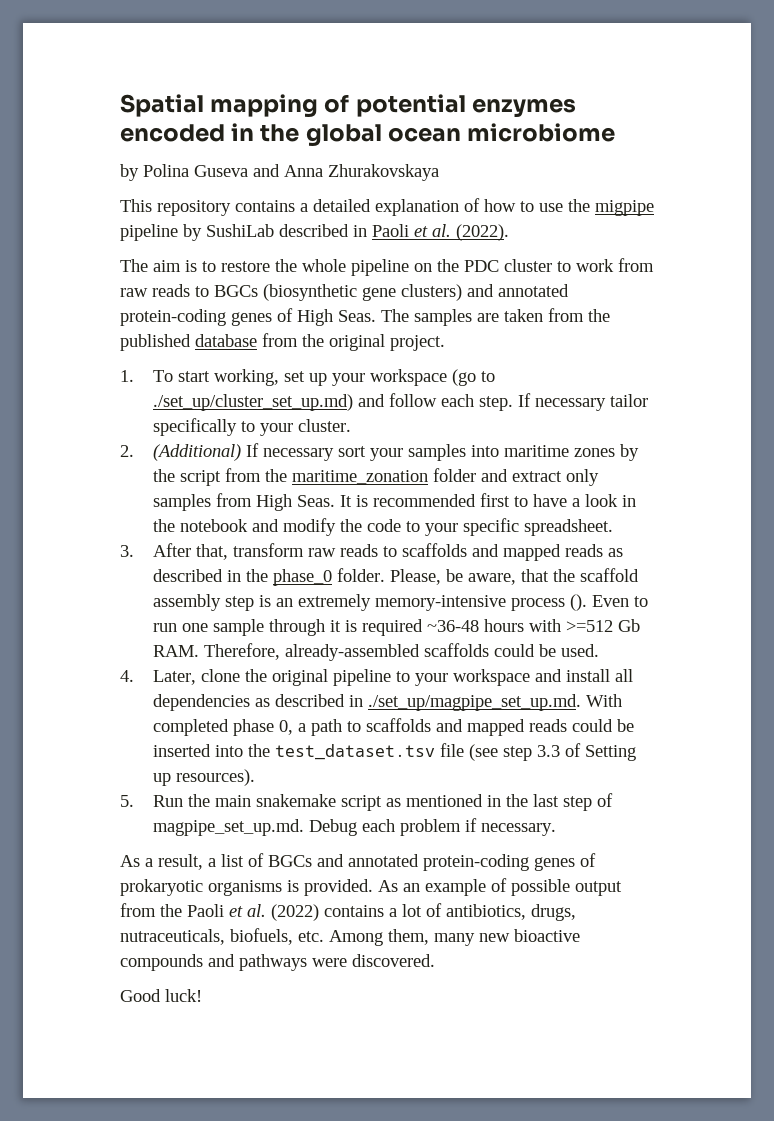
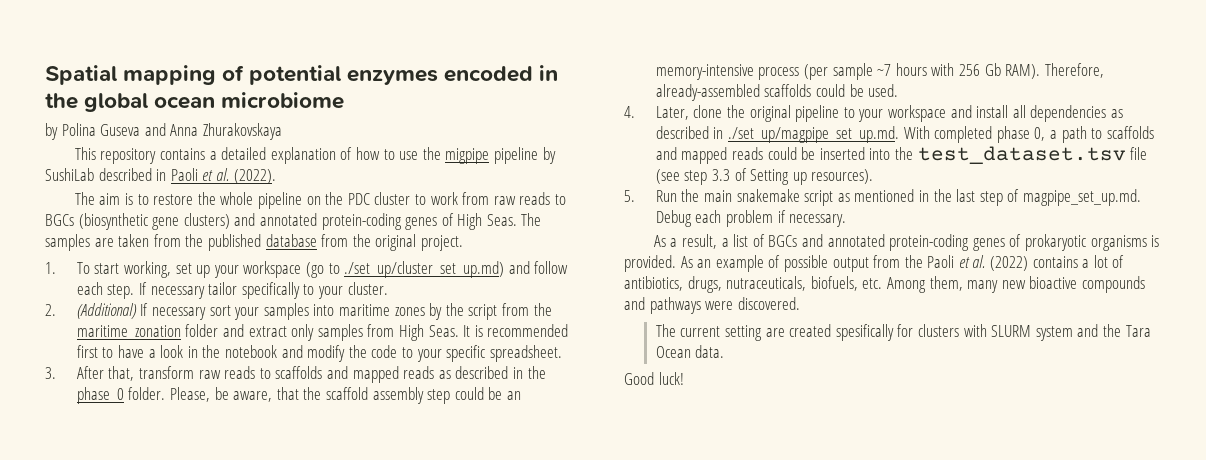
[259,594,649,611] [153,619,641,636] [153,645,200,657] is an extremely memory-intensive process (). Even to run one sample through it is required ~36-48 hours with >=512 Gb RAM. -> [454,387,521,400] [655,63,1041,80] could be an memory-intensive process (per sample ~7 hours with 256 Gb RAM).
(435, 960) none -> [655,324,1151,341] [655,345,725,358] // The current setting are created spesifically for clusters with SLURM system and the Tara Ocean data.

